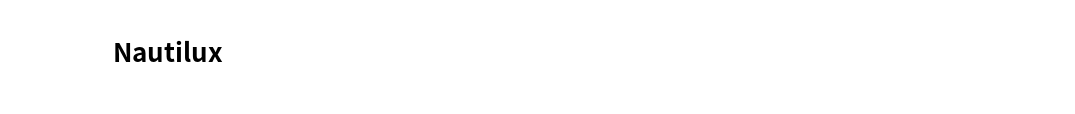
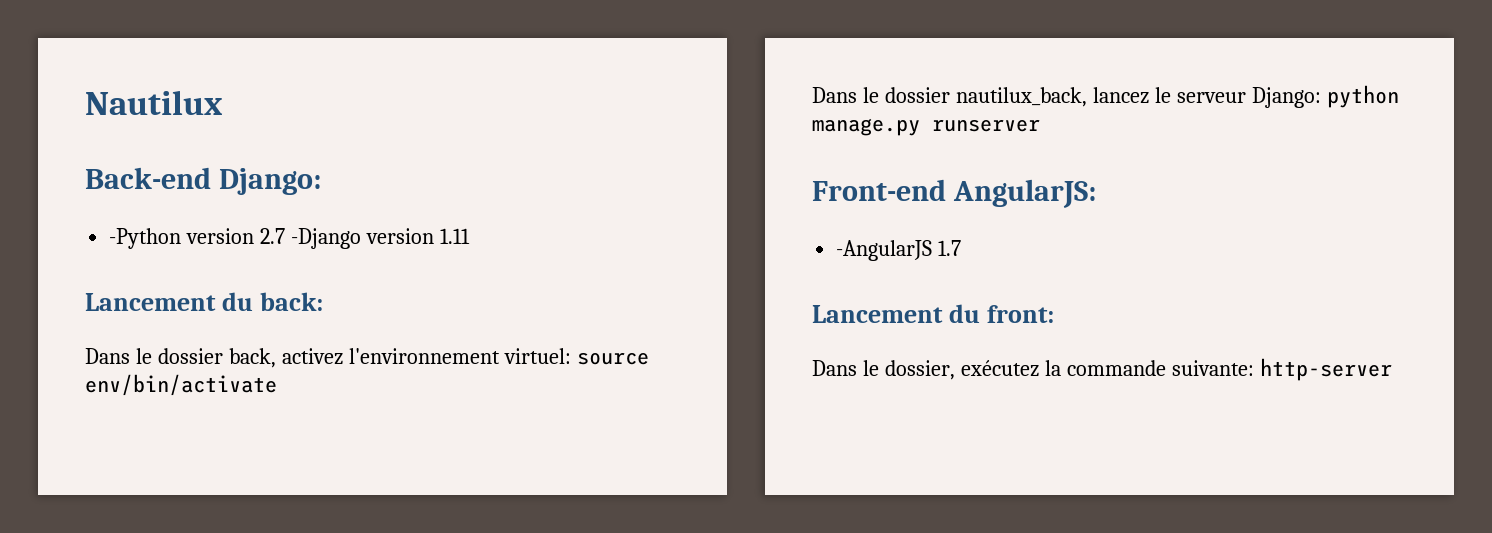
(223, 51) none -> [85,167,321,195] [109,228,470,249] [85,292,323,311] [85,348,649,368] [85,374,277,396] [812,85,1399,108] [812,118,1040,136] [812,179,1096,208] [836,240,962,261] [812,304,1054,323] [812,358,1392,381] // Back-end Django: // -Python version 2.7 -Django version 1.11 // Lancement du back: // Dans le dossier back, activez l'environnement virtuel: source env/bin/activate // Dans le dossier nautilux_back, lancez le serveur Django: python manage.py runserver // Front-end AngularJS: // -AngularJS 1.7 // Lancement du front: // Dans le dossier, exécutez la commande suivante: http-server

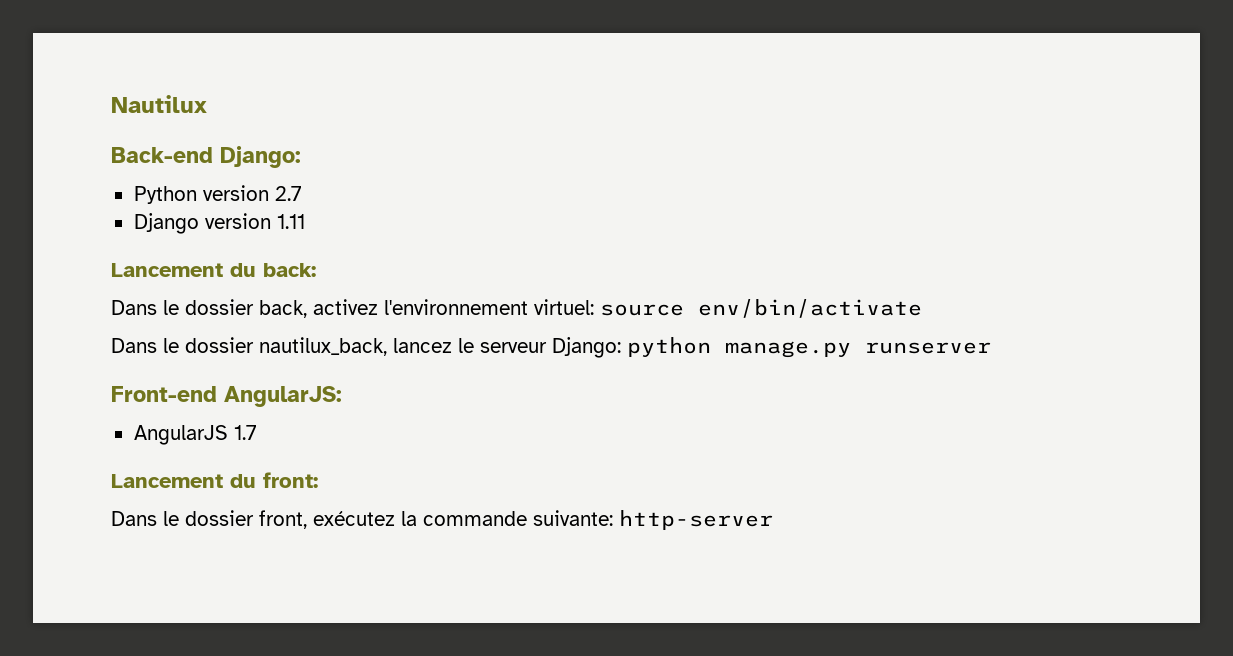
[109,228,182,249] -Python -> [133,186,197,204] Python
[291,228,362,249] -Django -> [133,213,199,234] // Django
[836,240,933,261] -AngularJS -> [133,425,228,445] AngularJS
[884,360,955,380] dossier, -> [185,510,307,529] dossier front,

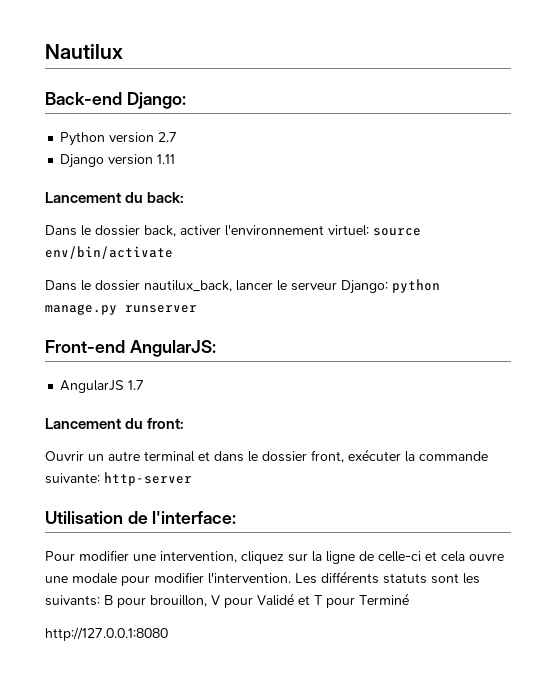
[313,299,378,315] activez -> [180,225,221,235] activer
[393,338,452,353] lancez -> [236,280,273,291] lancer
[111,511,157,526] Dans -> [45,451,244,462] Ouvrir un autre terminal et dans
[313,511,395,526] exécutez -> [348,449,401,461] exécuter
(773, 520) none -> [45,511,237,524] [45,550,504,564] [45,571,480,586] [45,593,409,608] [45,627,168,641] // Utilisation de l'interface: // Pour modifier une intervention, cliquez sur la ligne de celle-ci et cela ouvre une modale pour modifier l'intervention. Les différents statuts sont les suivants: B pour brouillon, V pour Validé et T pour Terminé // http://127.0.0.1:8080

